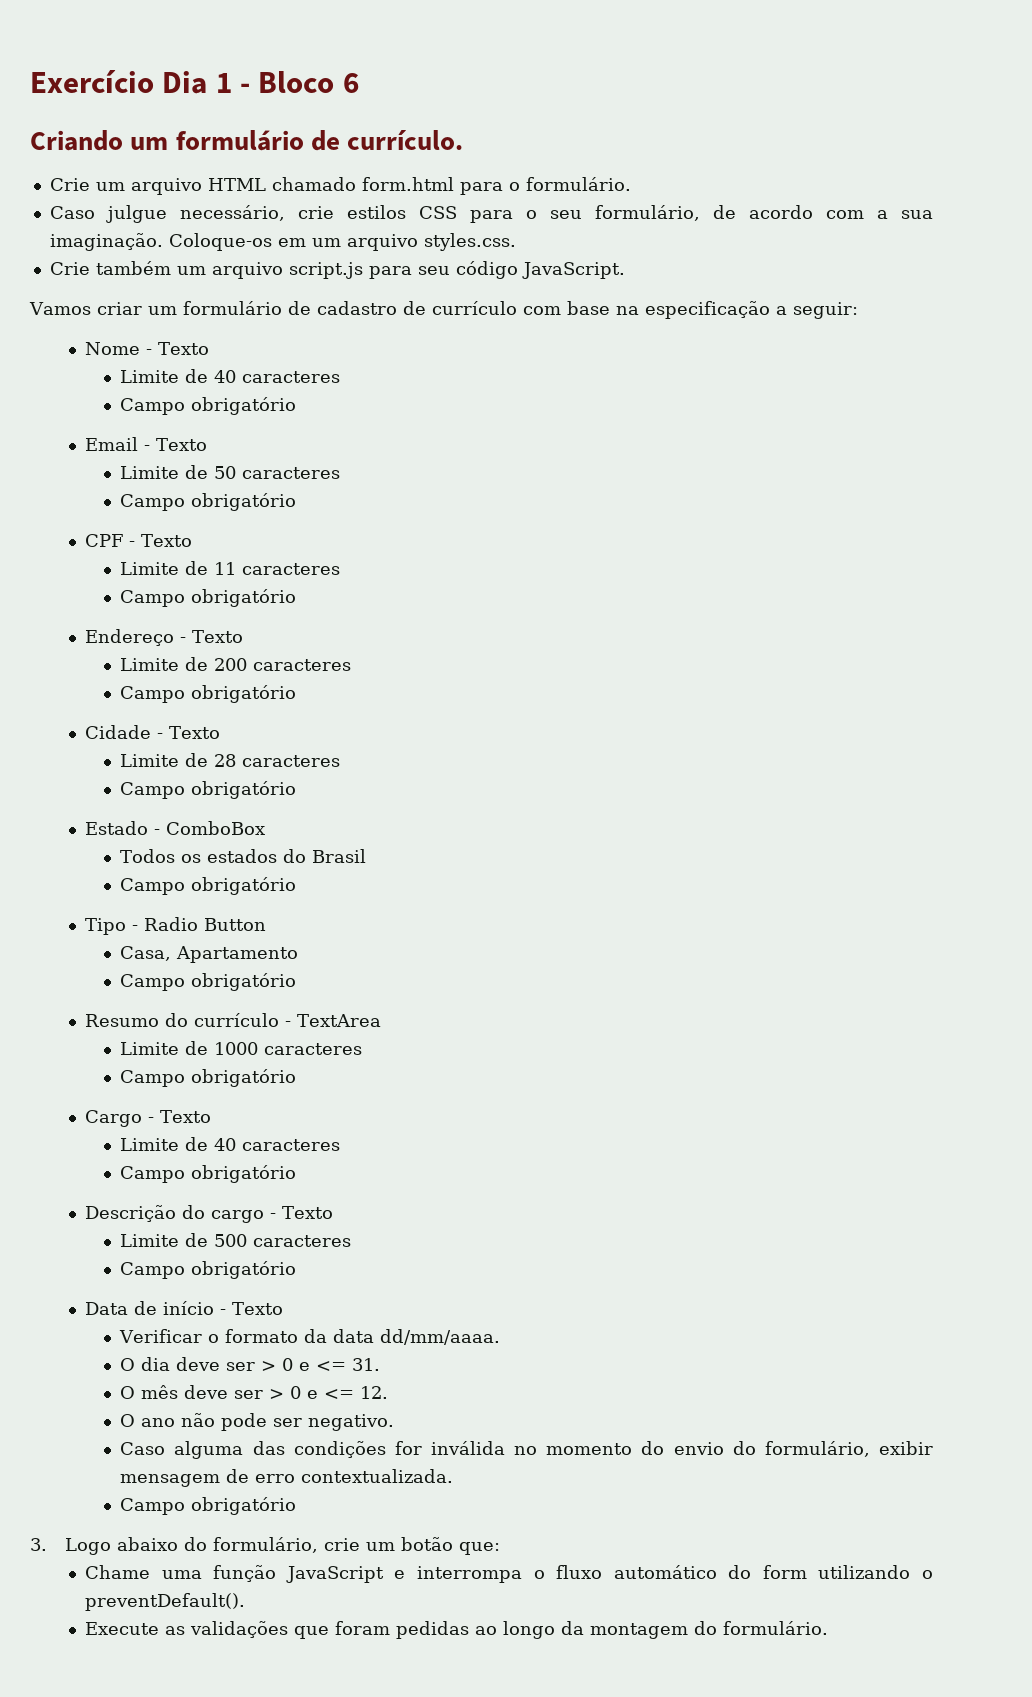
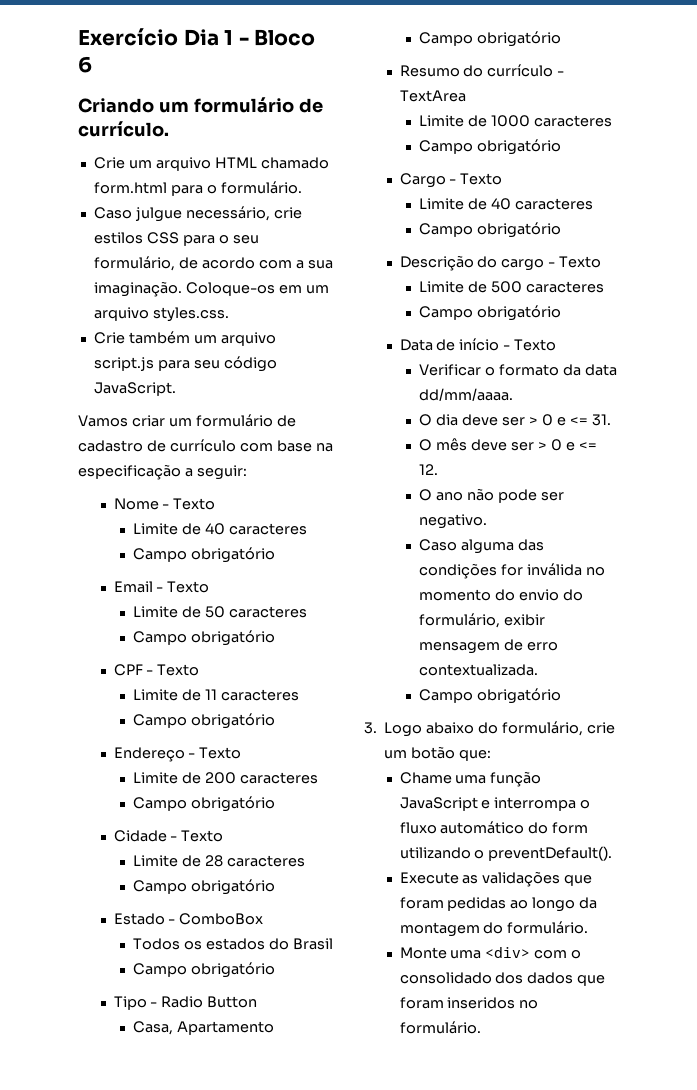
(829, 1628) none -> [399,947,582,959] [399,972,606,986] [399,997,539,1009] [399,1021,481,1034] // Monte uma <div> com o consolidado dos dados que foram inseridos no formulário.

